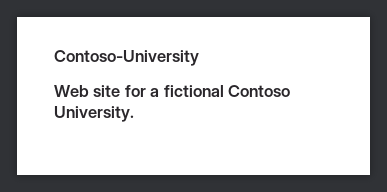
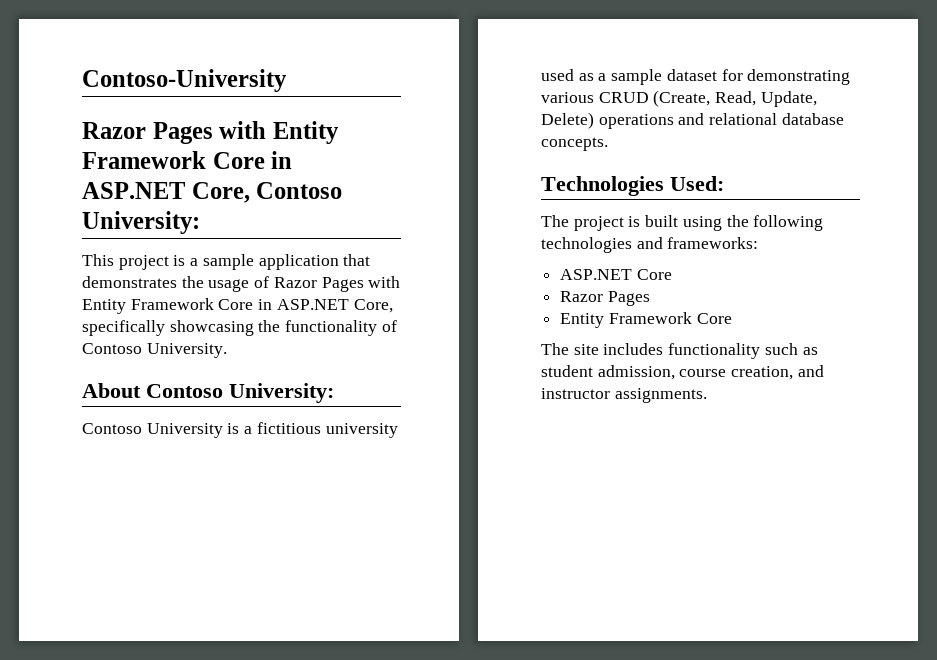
[54,85,291,97] [54,106,134,122] Web site for a fictional Contoso University. -> [82,121,339,144] [82,151,293,169] [82,182,343,203] [82,211,200,234] [82,254,371,270] [82,276,401,292] [82,298,393,314] [82,320,397,336] [82,343,227,358] [82,383,334,403] [82,422,398,438] [541,69,851,85] [541,90,817,107] [541,112,844,129] [541,137,608,151] [541,176,724,196] [541,215,824,231] [541,237,759,253] [560,269,672,280] [560,291,650,306] [560,312,732,328] [541,343,818,359] [541,365,824,380] [541,388,707,403] Razor Pages with Entity Framework Core in ASP.NET Core, Contoso University: // This project is a sample application that demonstrates the usage of Razor Pages with Entity Framework Core in ASP.NET Core, specifically showcasing the functionality of Contoso University. // About Contoso University: // Contoso University is a fictitious university used as a sample dataset for demonstrating various CRUD (Create, Read, Update, Delete) operations and relational database concepts. // Technologies Used: // The project is built using the following technologies and frameworks: // ASP.NET Core // Razor Pages // Entity Framework Core // The site includes functionality such as student admission, course creation, and instructor assignments.

